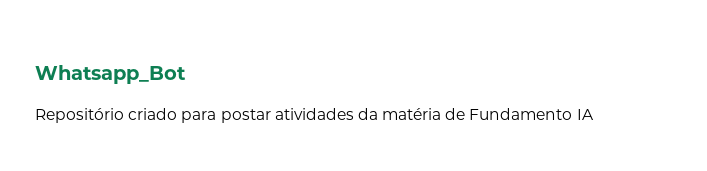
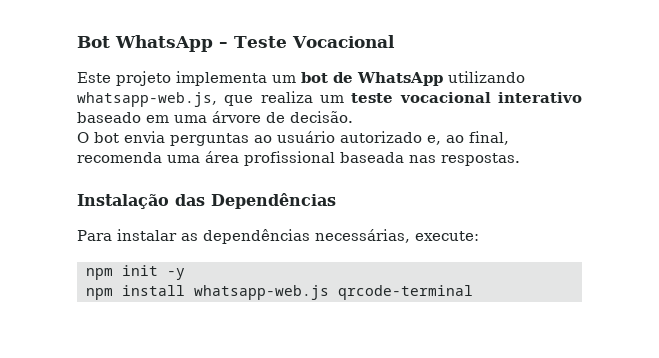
[35,65,186,84] [35,108,594,123] Whatsapp_Bot // Repositório criado para postar atividades da matéria de Fundamento IA -> [77,35,395,52] [77,71,525,86] [77,91,582,107] [77,111,353,123] [77,131,509,146] [77,151,520,166] [77,193,336,209] [77,229,479,244] [85,265,185,280] [85,285,473,300] Bot WhatsApp – Teste Vocacional // Este projeto implementa um bot de WhatsApp utilizando whatsapp-web.js, que realiza um teste vocacional interativo baseado em uma árvore de decisão. // O bot envia perguntas ao usuário autorizado e, ao final, recomenda uma área profissional baseada nas respostas. // Instalação das Dependências // Para instalar as dependências necessárias, execute: // npm init -y // npm install whatsapp-web.js qrcode-terminal

